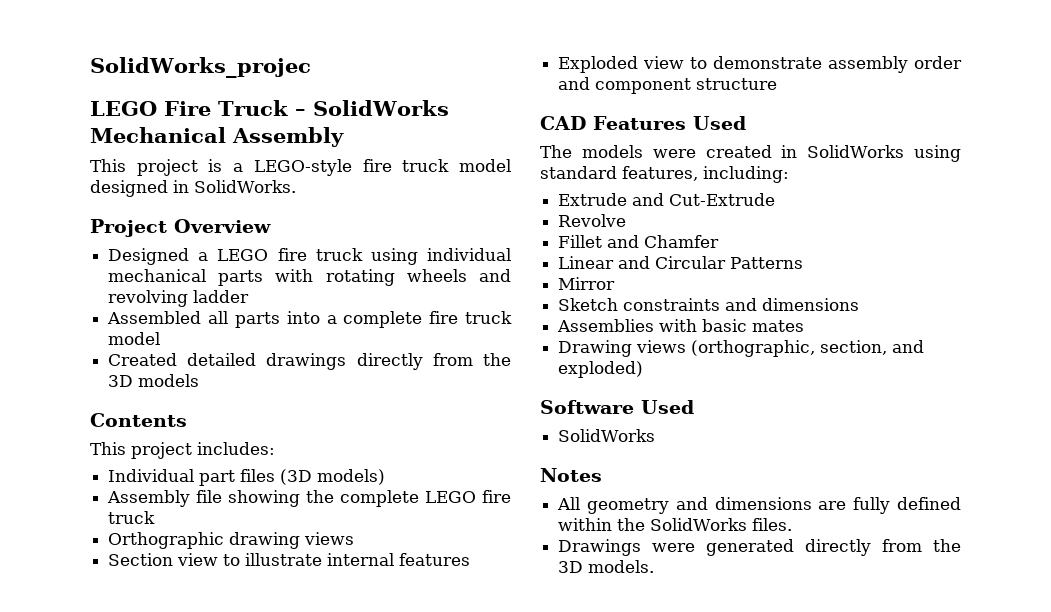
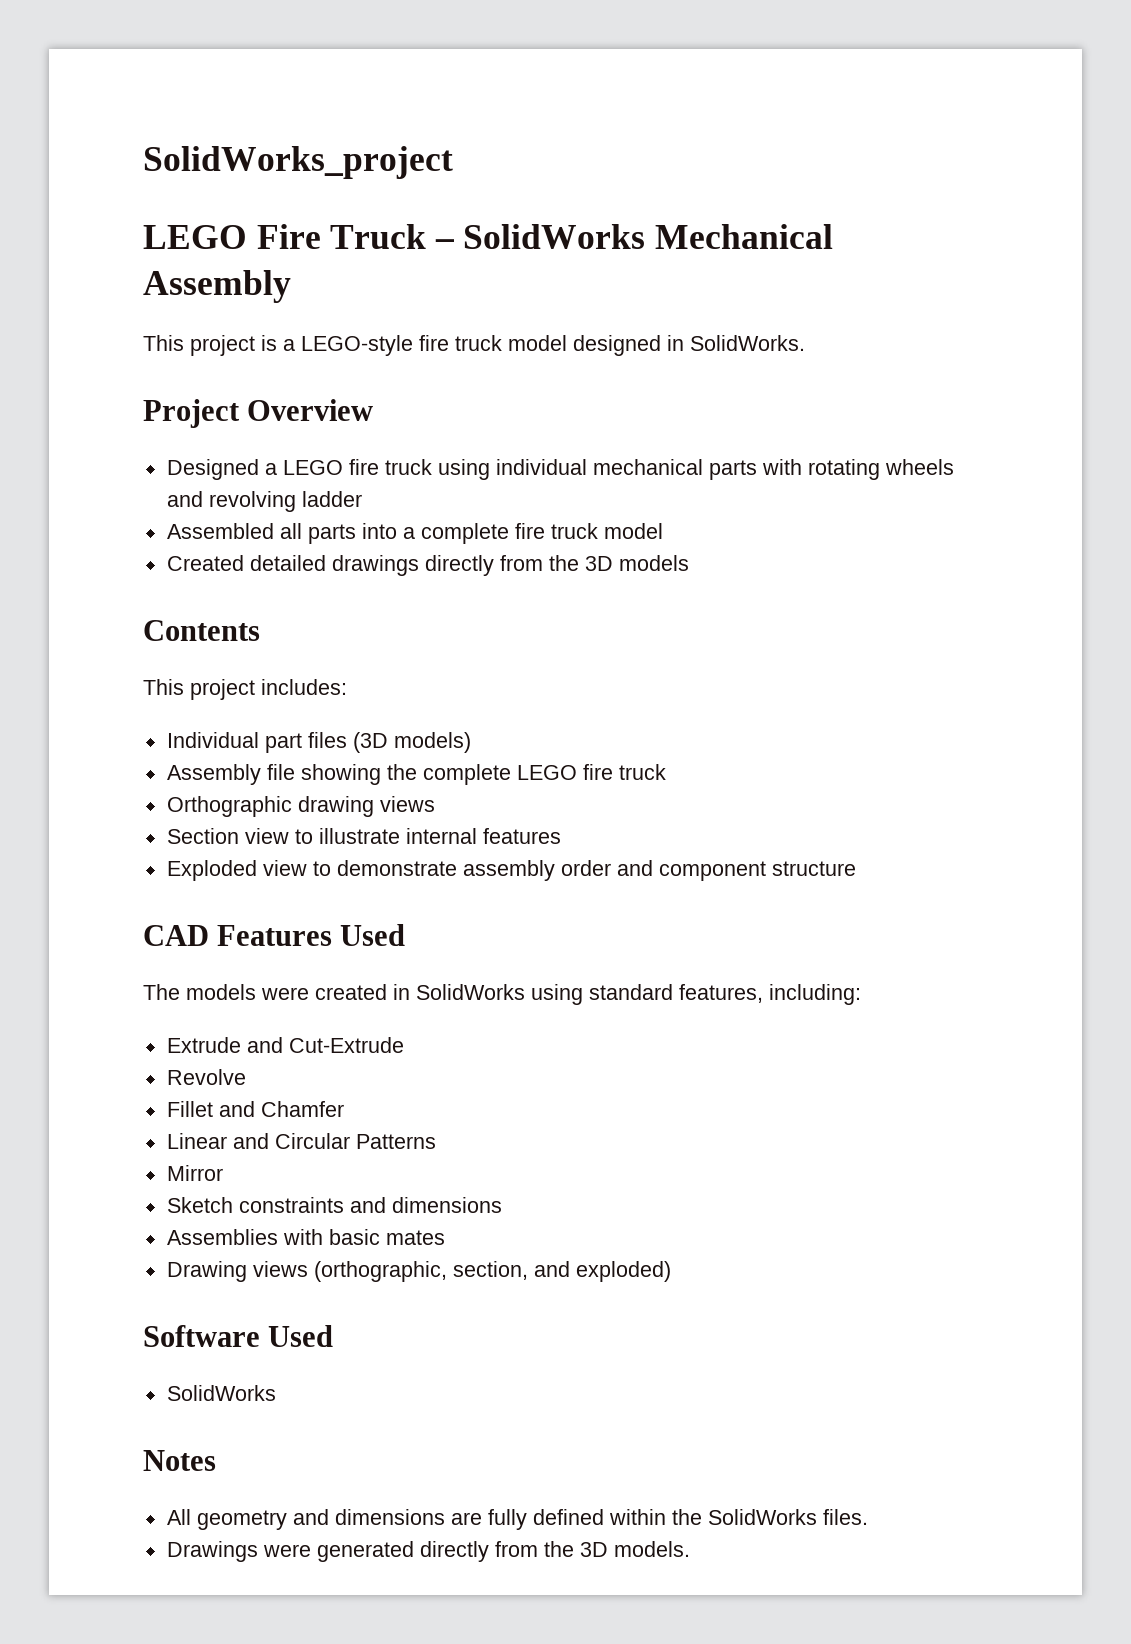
[90,57,311,78] SolidWorks_projec -> [143,146,453,179] SolidWorks_project

